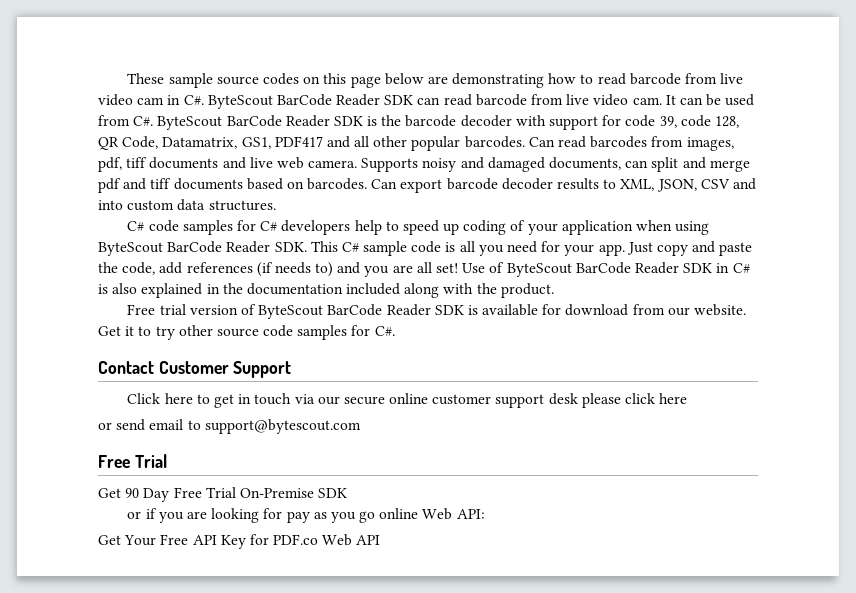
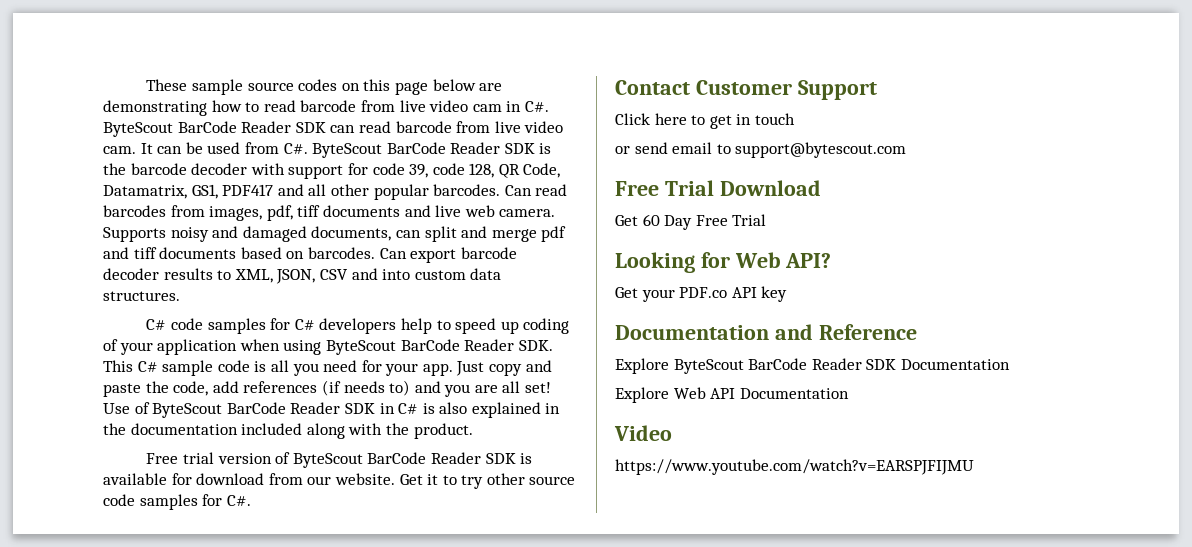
[294,393,688,408] via our secure online customer support desk please click here -> (795, 119) none
[98,488,140,498] // Get 90 -> [719,180,821,196] [615,214,660,226] Download // Get 60
[239,488,348,498] [127,508,485,523] [98,534,381,549] On-Premise SDK // or if you are looking for pay as you go online Web API: // Get Your Free API Key for PDF.co Web API -> [615,252,832,273] [615,286,788,302] [615,324,917,340] [615,358,1010,374] [615,387,849,403] [614,425,672,441] [615,459,974,475] // Looking for Web API? // Get your PDF.co API key // Documentation and Reference // Explore ByteScout BarCode Reader SDK Documentation // Explore Web API Documentation // Video // https://www.youtube.com/watch?v=EARSPJFIJMU

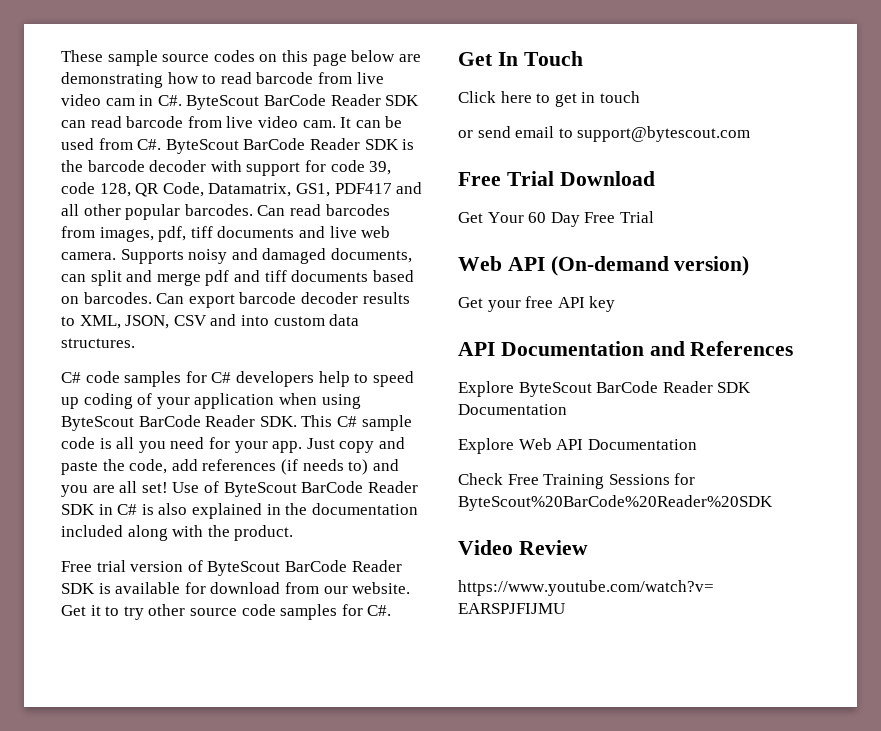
[615,80,877,100] Contact Customer Support -> [458,51,583,66] Get In Touch
(638, 220) none -> [487,212,524,223] Your
[615,252,832,273] Looking for Web API? -> [458,256,750,276] Web API (On-demand version)
[679,287,728,298] PDF.co -> [525,296,554,308] free
(788, 294) none -> [458,342,495,356] API
[818,324,917,340] Reference -> [690,341,794,356] References
(849, 393) none -> [458,473,696,489] [458,495,773,511] // Check Free Training Sessions for ByteScout%20BarCode%20Reader%20SDK
(672, 433) none -> [518,540,588,555] Review

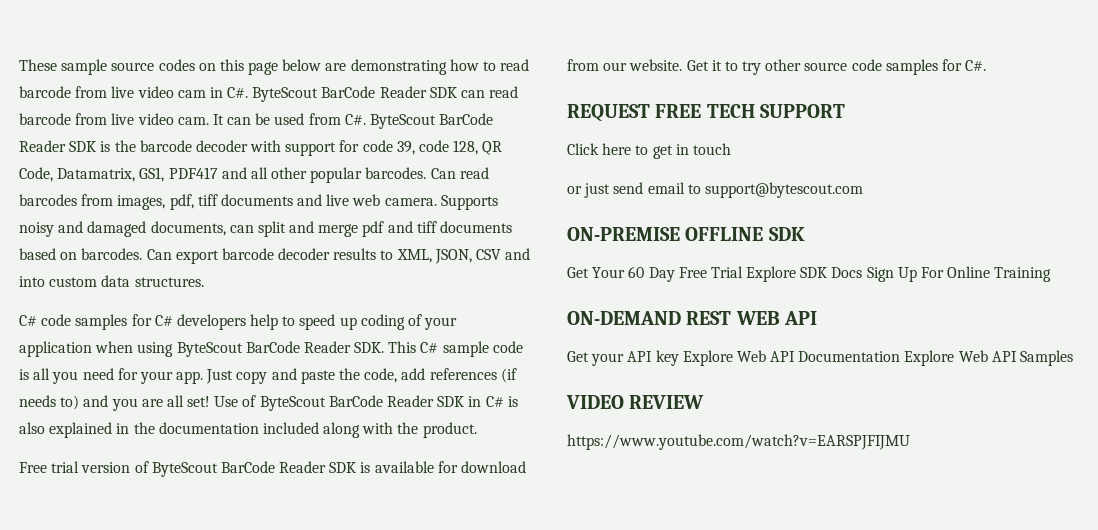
[458,51,583,66] Get In Touch -> [567,104,845,122] REQUEST FREE TECH SUPPORT
(473, 134) none -> [584,183,611,198] just
[458,171,655,186] Free Trial Download -> [567,227,805,241] ON-PREMISE OFFLINE SDK
[458,256,750,276] // Web API (On-demand version) -> [746,266,1052,282] [567,311,817,325] Explore SDK Docs Sign Up For Online Training // ON-DEMAND REST WEB API
[525,296,554,308] free -> (625, 359) none
[458,341,794,356] [458,381,752,397] [458,404,567,415] [458,438,697,454] [458,473,696,489] [458,495,773,511] [458,540,588,555] // API Documentation and References // Explore ByteScout BarCode Reader SDK Documentation // Explore Web API Documentation // Check Free Training Sessions for ByteScout%20BarCode%20Reader%20SDK // Video Review -> [682,350,1074,366] [566,395,705,409] Explore Web API Documentation Explore Web API Samples // VIDEO REVIEW

